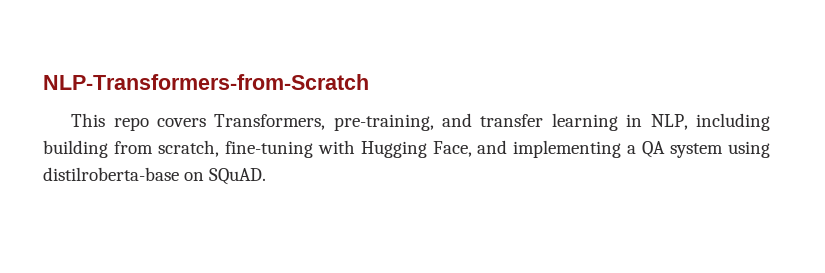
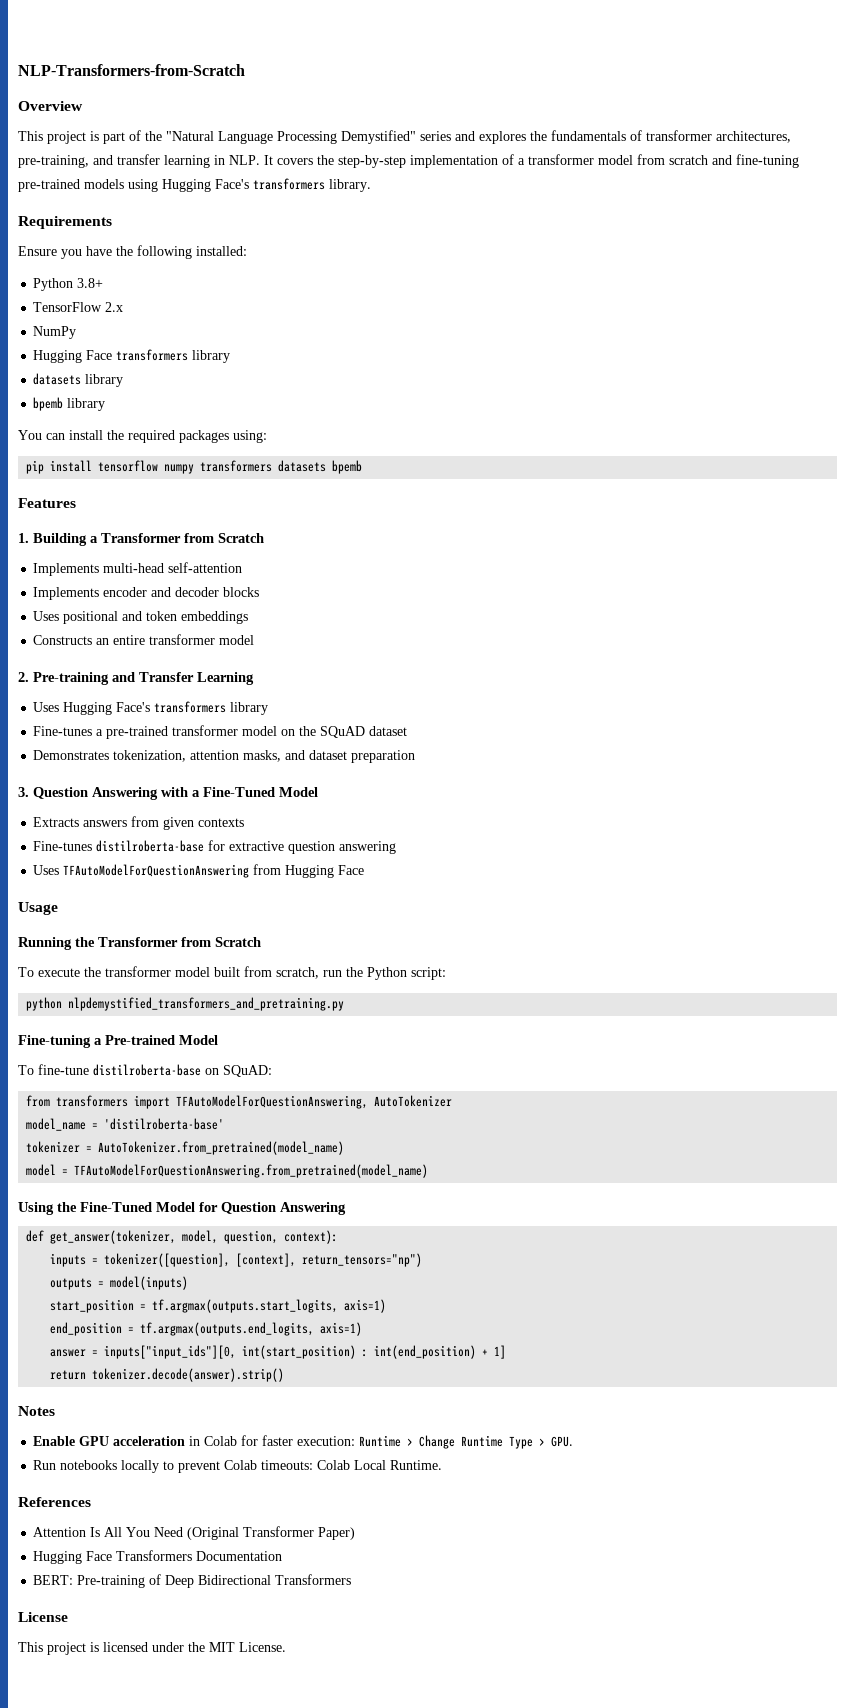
[71,113,326,131] // This repo covers Transformers, -> [18,101,83,111] [18,130,791,144] // Overview // This project is part of the "Natural Language Processing Demystified" series and explores the fundamentals of transformer architectures,
[650,113,771,131] [43,140,770,158] [43,167,267,185] NLP, including building from scratch, fine-tuning with Hugging Face, and implementing a QA system using distilroberta-base on SQuAD. -> [229,154,799,168] [18,178,371,192] [18,216,112,229] [18,245,247,259] [33,278,104,291] [33,302,124,312] [33,326,77,339] [33,349,231,363] [33,373,124,387] [33,397,106,411] [18,430,267,443] [26,460,363,474] [18,498,76,508] [18,533,264,546] [33,562,243,576] [33,587,260,600] [33,611,249,624] [33,634,255,645] [18,672,254,685] [33,701,269,715] [33,725,408,739] [33,750,416,763] [18,787,318,800] [33,816,245,830] [33,840,397,854] [33,864,365,878] [18,902,58,915] [18,937,261,950] [18,966,446,980] [26,997,345,1011] [18,1035,218,1048] [18,1064,272,1077] [26,1095,453,1109] [26,1118,225,1131] [26,1141,345,1155] [26,1164,429,1178] [18,1202,346,1215] [26,1230,339,1244] [50,1253,423,1267] [50,1276,189,1290] [50,1299,387,1313] [50,1322,363,1336] [50,1345,507,1359] [50,1368,285,1382] [18,1406,55,1416] [33,1435,574,1449] [33,1460,443,1473] [18,1497,91,1507] [33,1526,356,1540] [33,1550,283,1564] [33,1574,352,1588] [18,1612,68,1622] [18,1642,286,1655] NLP. It covers the step-by-step implementation of a transformer model from scratch and fine-tuning pre-trained models using Hugging Face's transformers library. // Requirements // Ensure you have the following installed: // Python 3.8+ // TensorFlow 2.x // NumPy // Hugging Face transformers library // datasets library // bpemb library // You can install the required packages using: // pip install tensorflow numpy transformers datasets bpemb // Features // 1. Building a Transformer from Scratch // Implements multi-head self-attention // Implements encoder and decoder blocks // Uses positional and token embeddings // Constructs an entire transformer model // 2. Pre-training and Transfer Learning // Uses Hugging Face's transformers library // Fine-tunes a pre-trained transformer model on the SQuAD dataset // Demonstrates tokenization, attention masks, and dataset preparation // 3. Question Answering with a Fine-Tuned Model // Extracts answers from given contexts // Fine-tunes distilroberta-base for extractive question answering // Uses TFAutoModelForQuestionAnswering from Hugging Face // Usage // Running the Transformer from Scratch // To execute the transformer model built from scratch, run the Python script: // python nlpdemystified_transformers_and_pretraining.py // Fine-tuning a Pre-trained Model // To fine-tune distilroberta-base on SQuAD: // from transformers import TFAutoModelForQuestionAnswering, AutoTokenizer // model_name = 'distilroberta-base' // tokenizer = AutoTokenizer.from_pretrained(model_name) // model = TFAutoModelForQuestionAnswering.from_pretrained(model_name) // Using the Fine-Tuned Model for Question Answering // def get_answer(tokenizer, model, question, context): // inputs = tokenizer([question], [context], return_tensors="np") // outputs = model(inputs) // start_position = tf.argmax(outputs.start_logits, axis=1) // end_position = tf.argmax(outputs.end_logits, axis=1) // answer = inputs["input_ids"][0, int(start_position) : int(end_position) + 1] // return tokenizer.decode(answer).strip() // Notes // Enable GPU acceleration in Colab for faster execution: Runtime > Change Runtime Type > GPU. // Run notebooks locally to prevent Colab timeouts: Colab Local Runtime. // References // Attention Is All You Need (Original Transformer Paper) // Hugging Face Transformers Documentation // BERT: Pre-training of Deep Bidirectional Transformers // License // This project is licensed under the MIT License.

